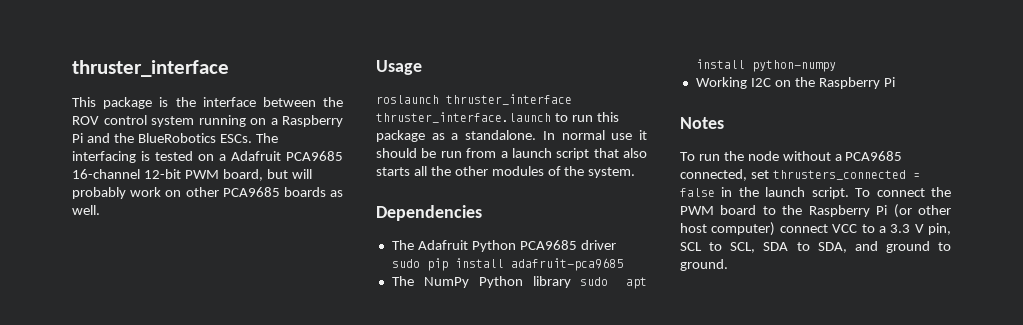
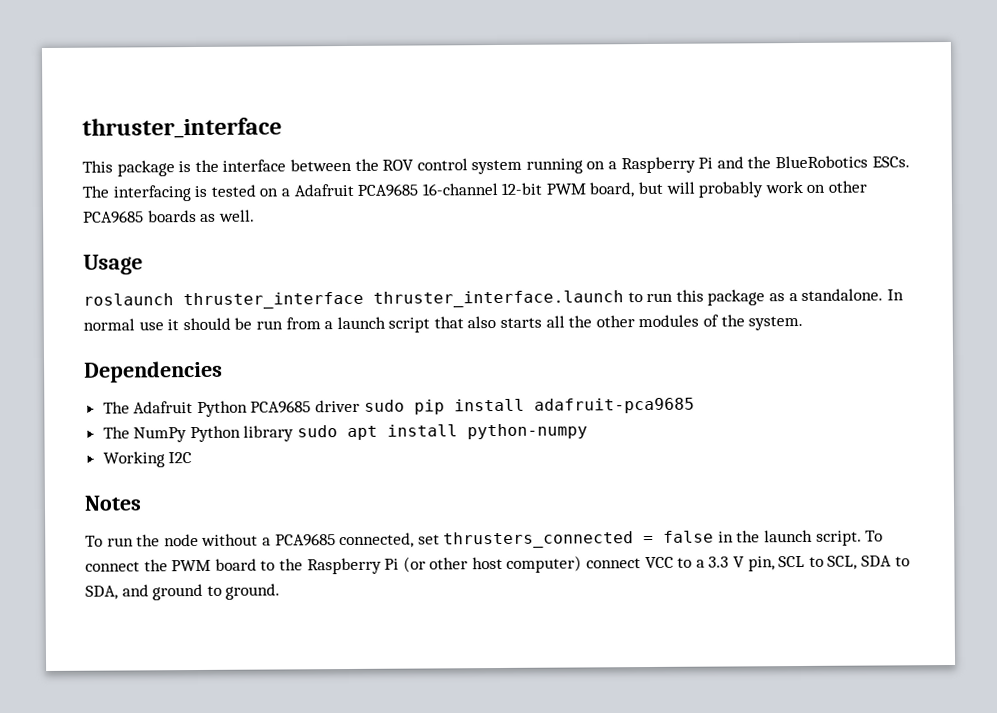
[774,77,895,89] on the Raspberry Pi -> (193, 458) none

